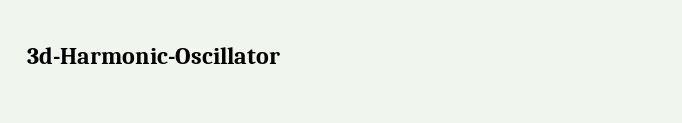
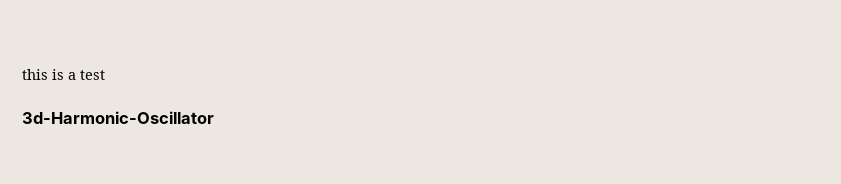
(27, 55) none -> [22,69,105,80] this is a test //

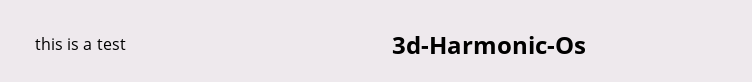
[22,111,214,124] 3d-Harmonic-Oscillator -> [392,36,586,54] 3d-Harmonic-Os

